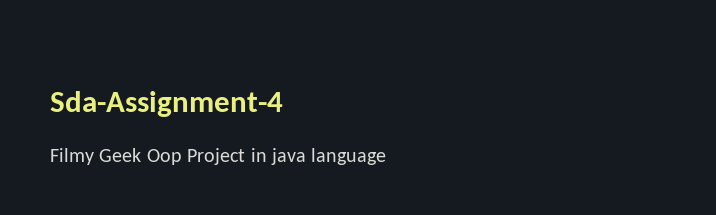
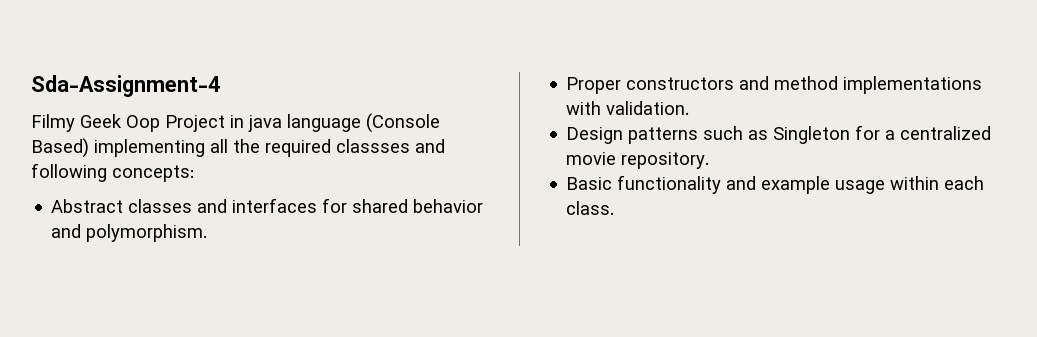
(387, 156) none -> [366,113,440,133] [31,138,445,158] [31,163,194,182] [51,198,484,213] [51,224,208,242] [566,76,983,94] [566,101,690,115] [566,125,992,144] [566,152,710,169] [566,175,985,194] [566,201,615,215] (Console Based) implementing all the required classses and following concepts: // Abstract classes and interfaces for shared behavior and polymorphism. // Proper constructors and method implementations with validation. // Design patterns such as Singleton for a centralized movie repository. // Basic functionality and example usage within each class.

